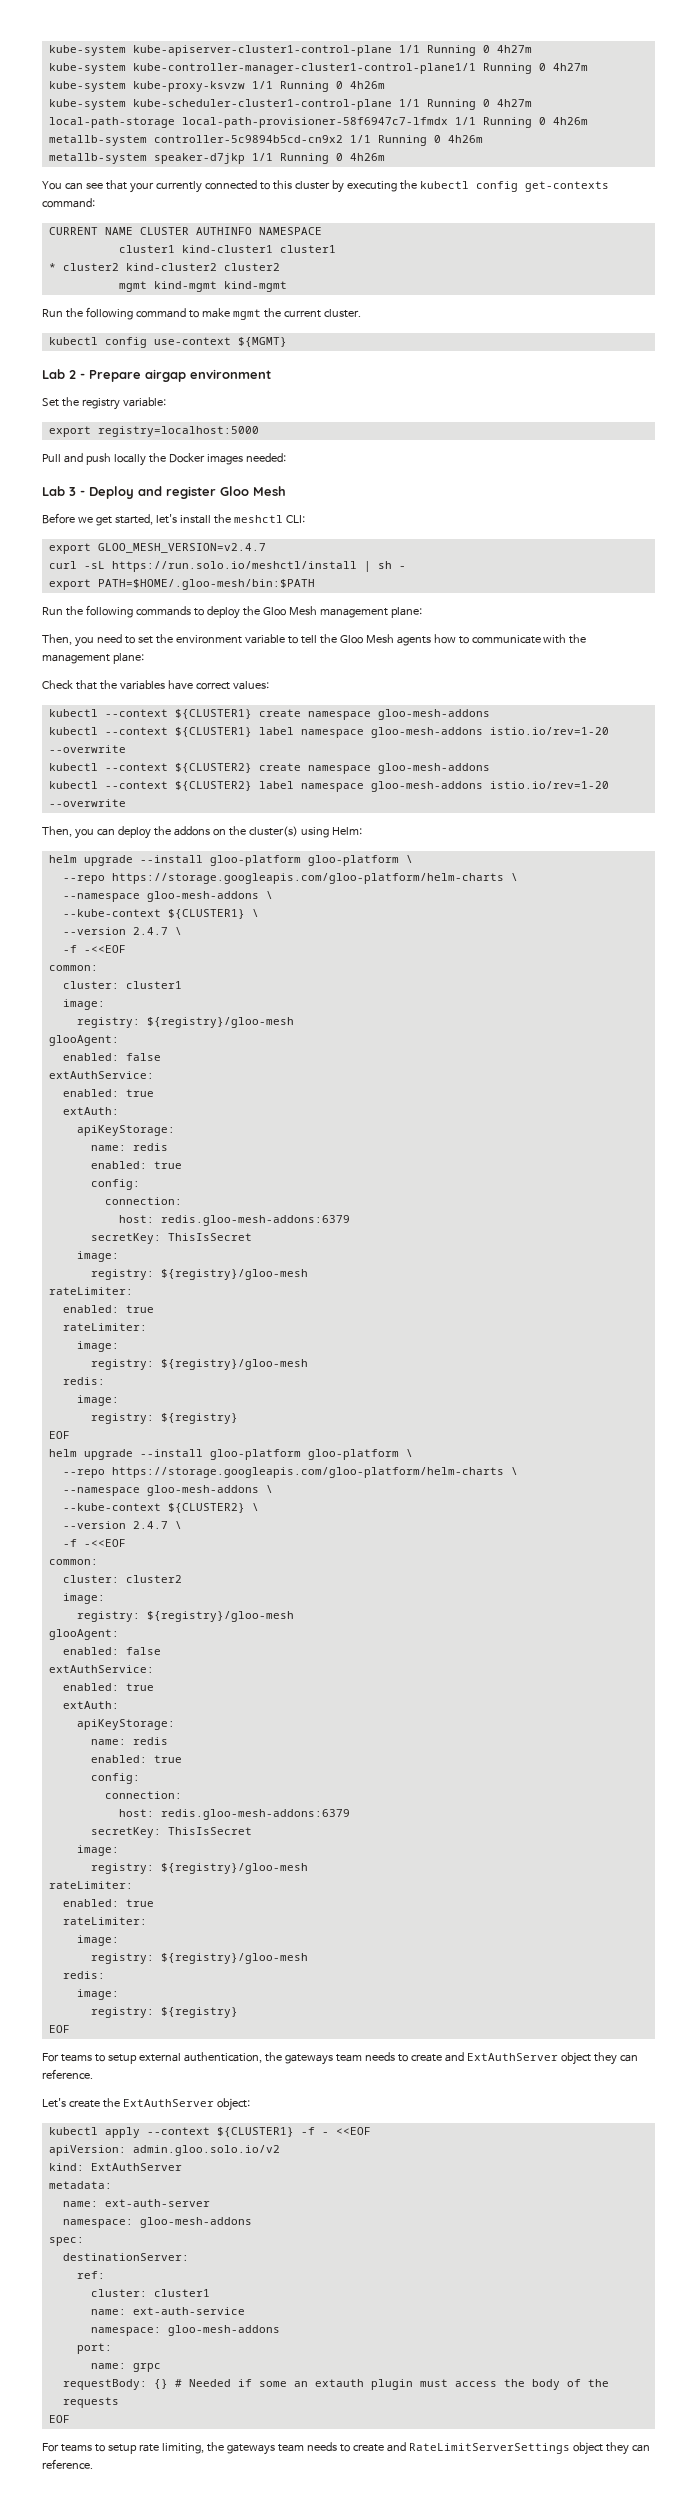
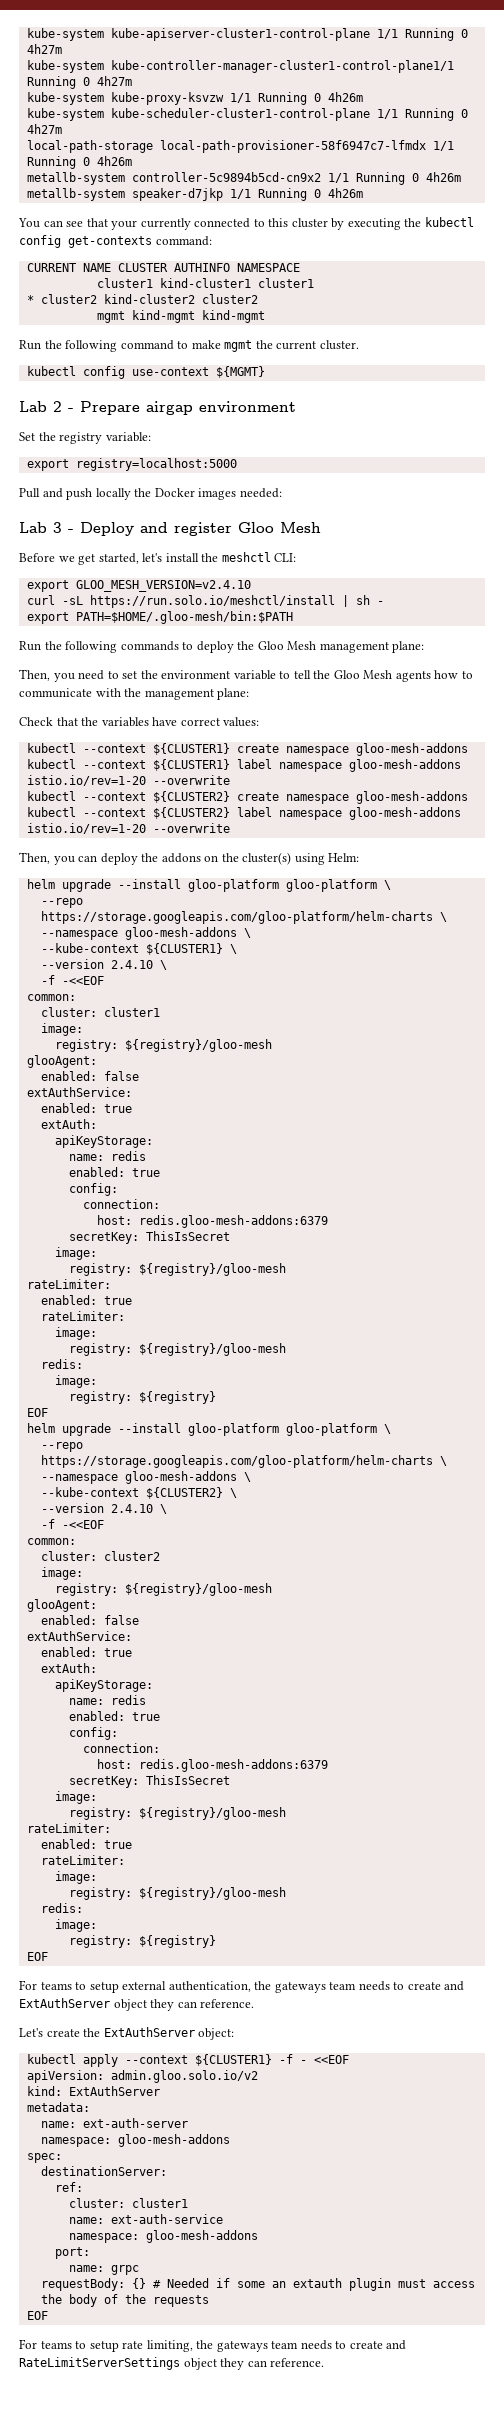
[97,543,266,553] GLOO_MESH_VERSION=v2.4.7 -> [75,580,251,592] GLOO_MESH_VERSION=v2.4.10
[132,927,168,935] 2.4.7 -> [110,960,153,969] 2.4.10
[132,1521,168,1529] 2.4.7 -> [110,1504,153,1513] 2.4.10

